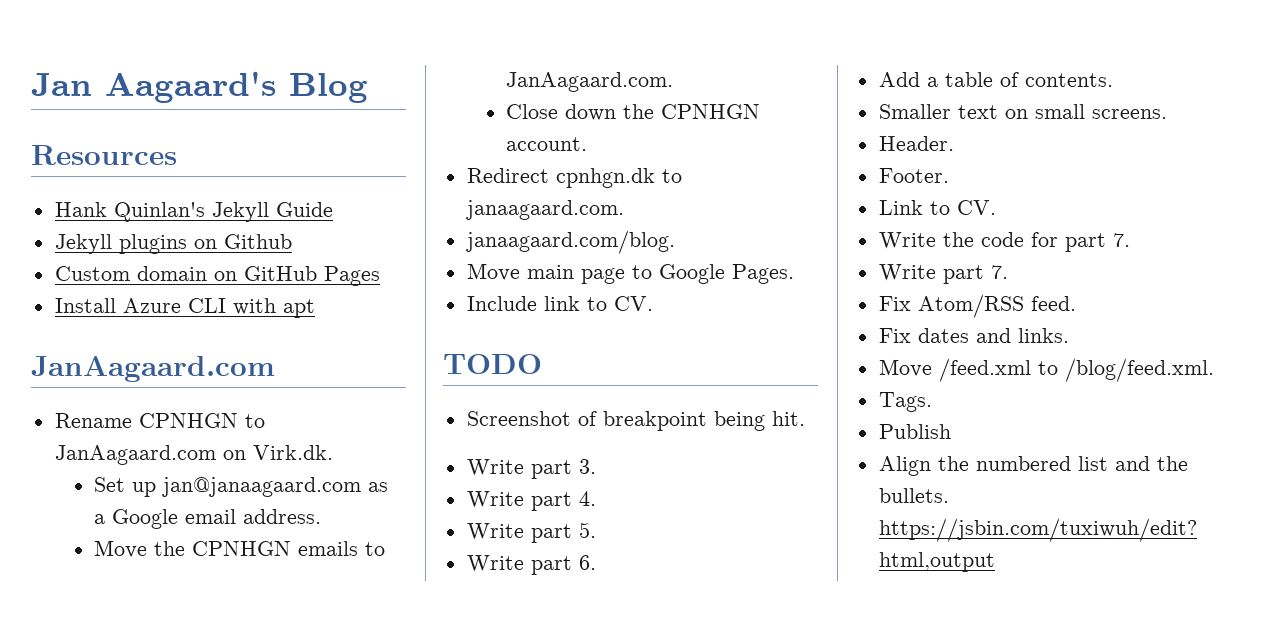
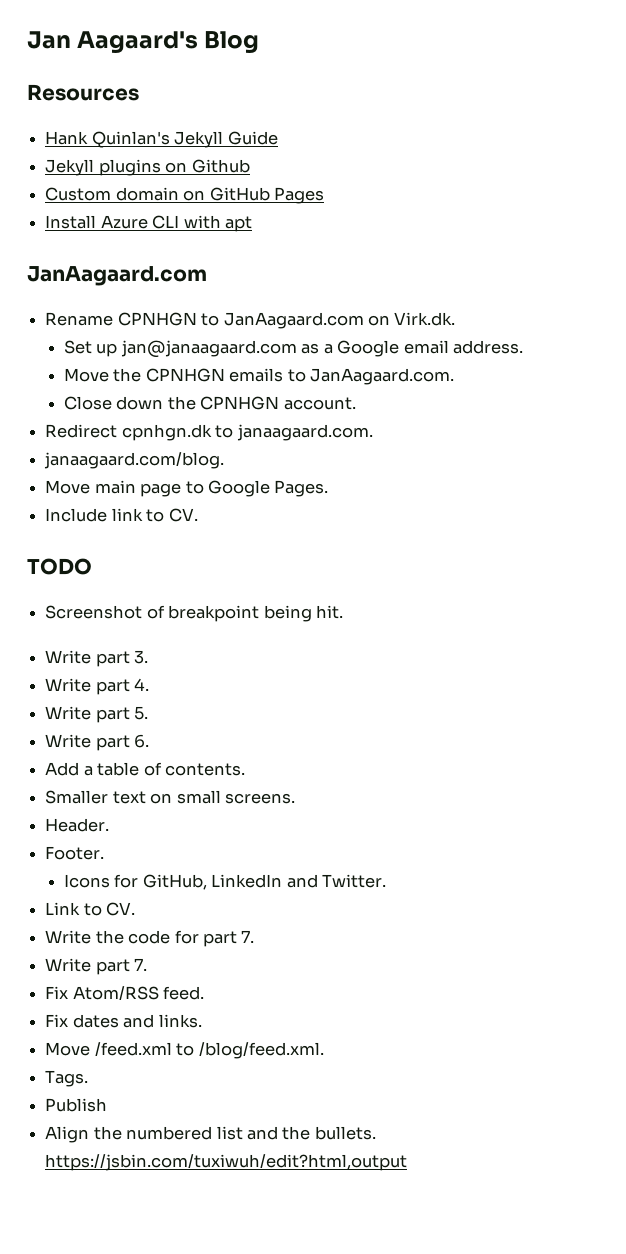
(949, 175) none -> [63,874,387,890] // Icons for GitHub, LinkedIn and Twitter.

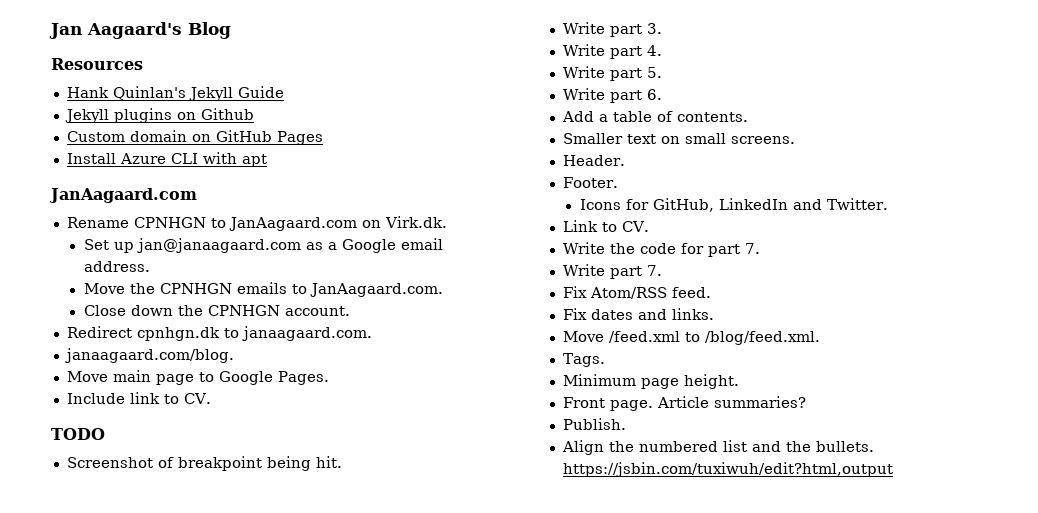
[45,1098,108,1112] Publish -> [562,374,739,389] [562,396,806,411] [562,418,626,430] Minimum page height. // Front page. Article summaries? // Publish.

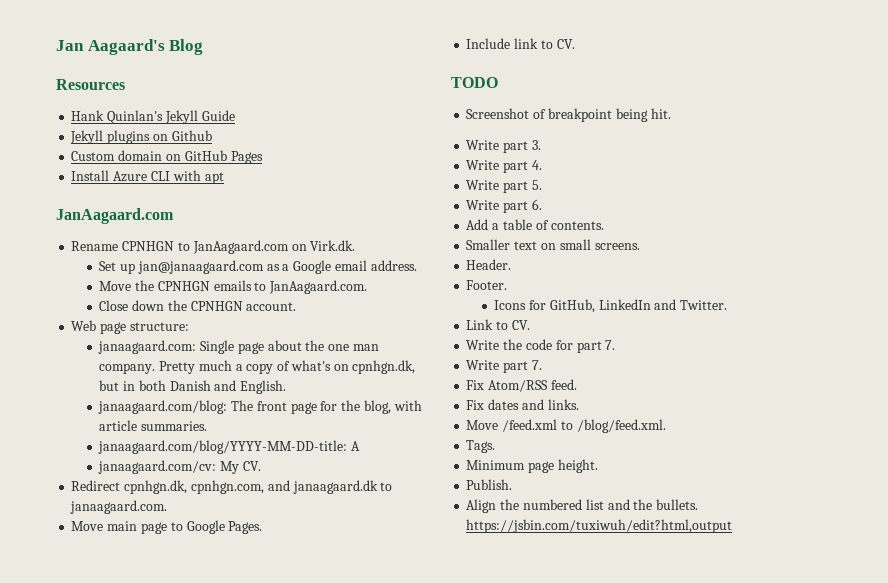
[66,326,220,341] Redirect cpnhgn.dk -> [71,320,189,334] [98,340,379,354] [99,360,416,374] [99,380,287,394] [98,400,422,414] [99,420,207,431] [98,440,360,454] [98,460,261,474] [71,480,378,494] Web page structure: // janaagaard.com: Single page about the one man company. Pretty much a copy of what's on cpnhgn.dk, but in both Danish and English. // janaagaard.com/blog: The front page for the blog, with article summaries. // janaagaard.com/blog/YYYY-MM-DD-title: A // janaagaard.com/cv: My CV. // Redirect cpnhgn.dk, cpnhgn.com, and janaagaard.dk
[64,348,234,363] // janaagaard.com/blog. -> (168, 507) none
[562,396,806,411] // Front page. Article summaries? -> (598, 466) none

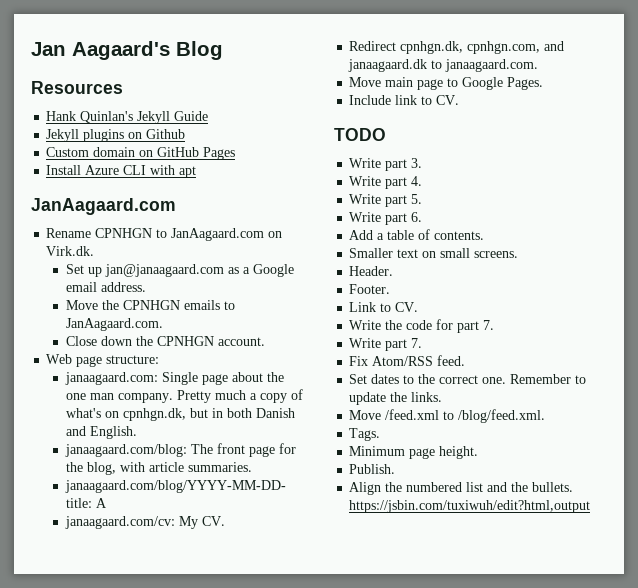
[466,108,671,122] // Screenshot of breakpoint being hit. -> (386, 134) none
[494,299,728,313] // Icons for GitHub, LinkedIn and Twitter. -> (391, 289) none
[466,399,544,410] Fix dates and -> [349,374,587,384] [349,392,408,405] Set dates to the correct one. Remember to update the

